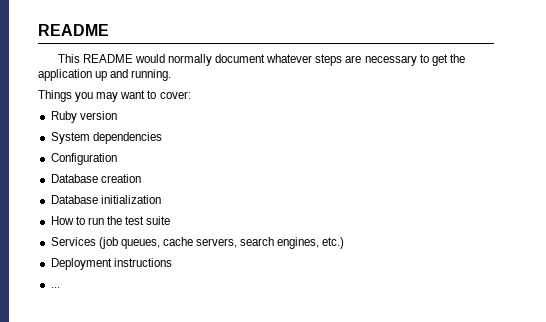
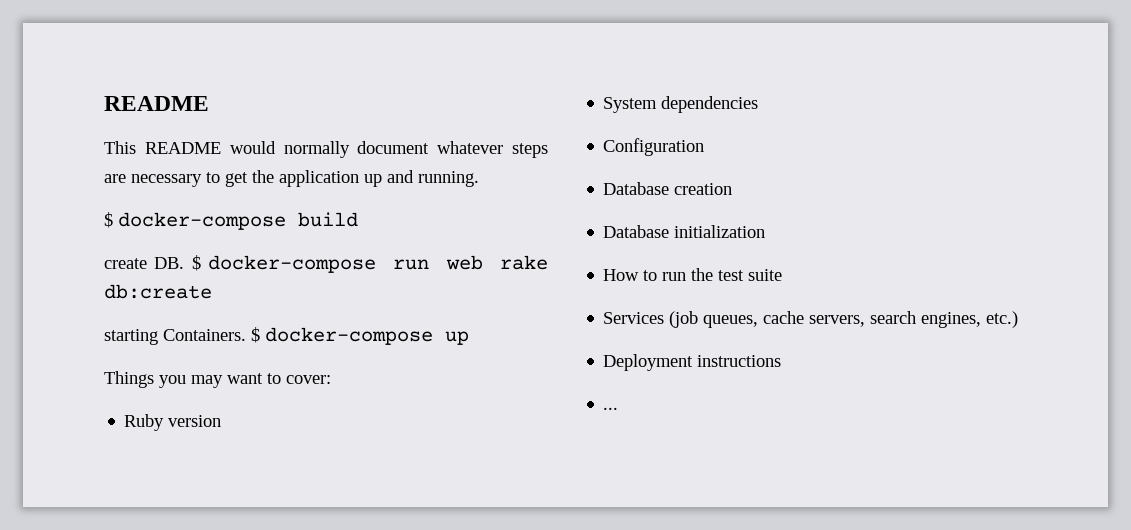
(172, 75) none -> [104,212,358,230] [104,255,548,273] [104,284,212,299] [104,327,469,345] // $ docker-compose build // create DB. $ docker-compose run web rake db:create // starting Containers. $ docker-compose up

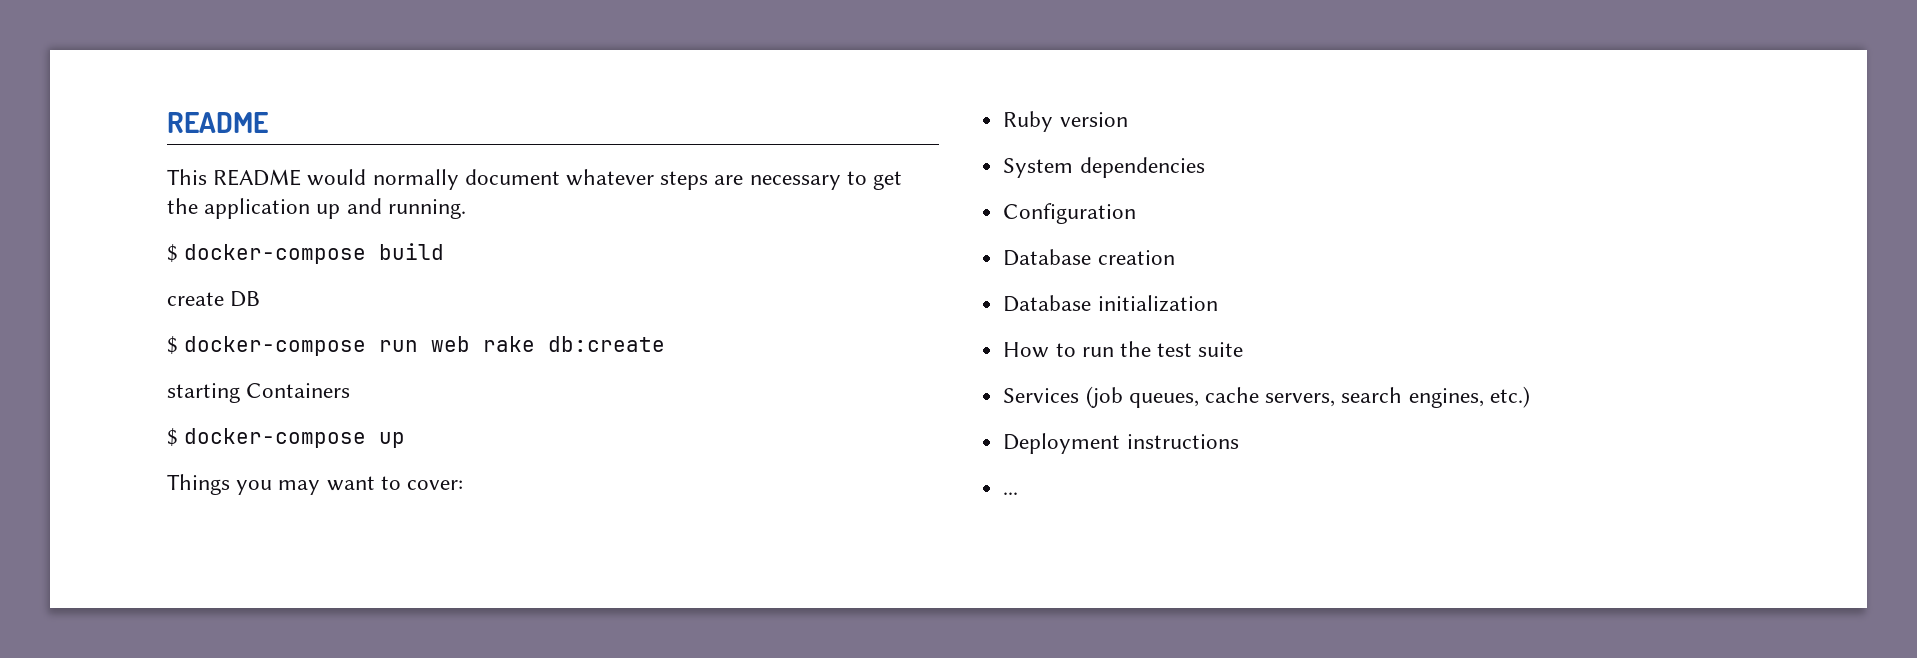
[154,257,185,269] DB. -> [230,291,261,307] DB //
[163,329,246,341] Containers. -> [246,383,351,398] Containers //

